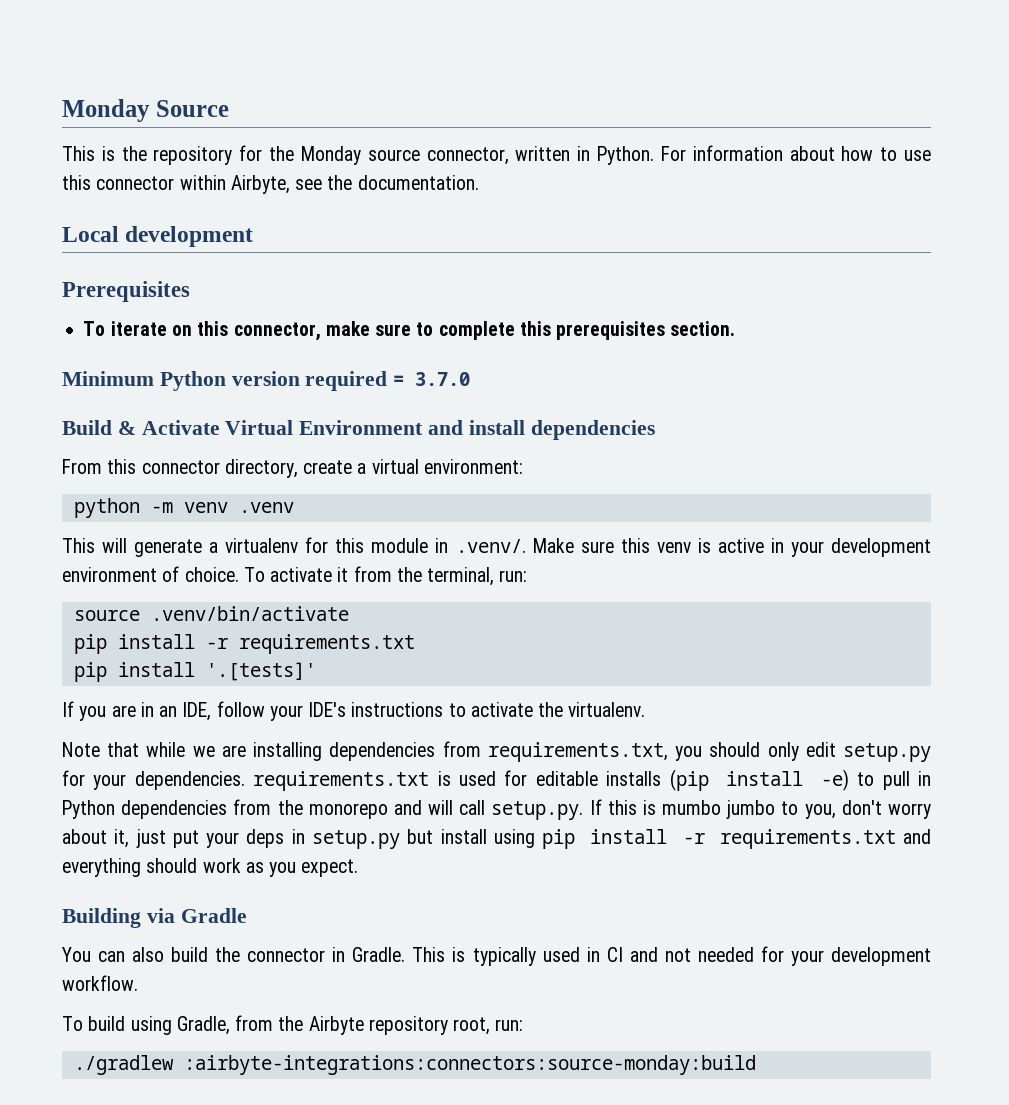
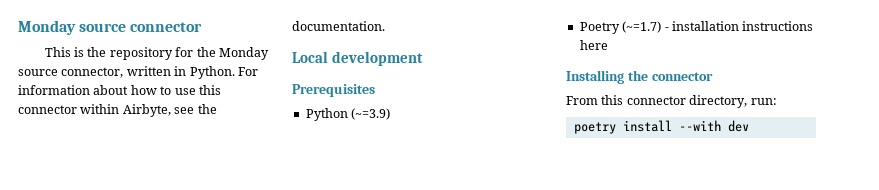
[62,99,229,122] Monday Source -> [18,20,203,35] Monday source connector
[83,321,736,341] [62,371,471,391] [62,420,655,440] [62,459,523,478] [73,498,294,518] [62,537,931,557] [62,566,528,586] [73,606,349,621] [73,634,415,654] [73,662,316,682] [62,701,646,721] [62,741,932,762] [62,769,932,791] [62,799,931,820] [62,829,932,849] [62,858,359,877] [62,908,247,928] [62,946,932,966] [62,975,138,991] [62,1015,524,1035] [73,1055,756,1075] To iterate on this connector, make sure to complete this prerequisites section. // Minimum Python version required = 3.7.0 // Build & Activate Virtual Environment and install dependencies // From this connector directory, create a virtual environment: // python -m venv .venv // This will generate a virtualenv for this module in .venv/. Make sure this venv is active in your development environment of choice. To activate it from the terminal, run: // source .venv/bin/activate // pip install -r requirements.txt // pip install '.[tests]' // If you are in an IDE, follow your IDE's instructions to activate the virtualenv. // Note that while we are installing dependencies from requirements.txt, you should only edit setup.py for your dependencies. requirements.txt is used for editable installs (pip install -e) to pull in Python dependencies from the monorepo and will call setup.py. If this is mumbo jumbo to you, don't worry about it, just put your deps in setup.py but install using pip install -r requirements.txt and everything should work as you expect. // Building via Gradle // You can also build the connector in Gradle. This is typically used in CI and not needed for your development workflow. // To build using Gradle, from the Airbyte repository root, run: // ./gradlew :airbyte-integrations:connectors:source-monday:build -> [305,108,391,121] [579,21,814,34] [579,40,608,50] [566,70,713,84] [566,95,777,108] [573,120,749,134] Python (~=3.9) // Poetry (~=1.7) - installation instructions here // Installing the connector // From this connector directory, run: // poetry install --with dev

